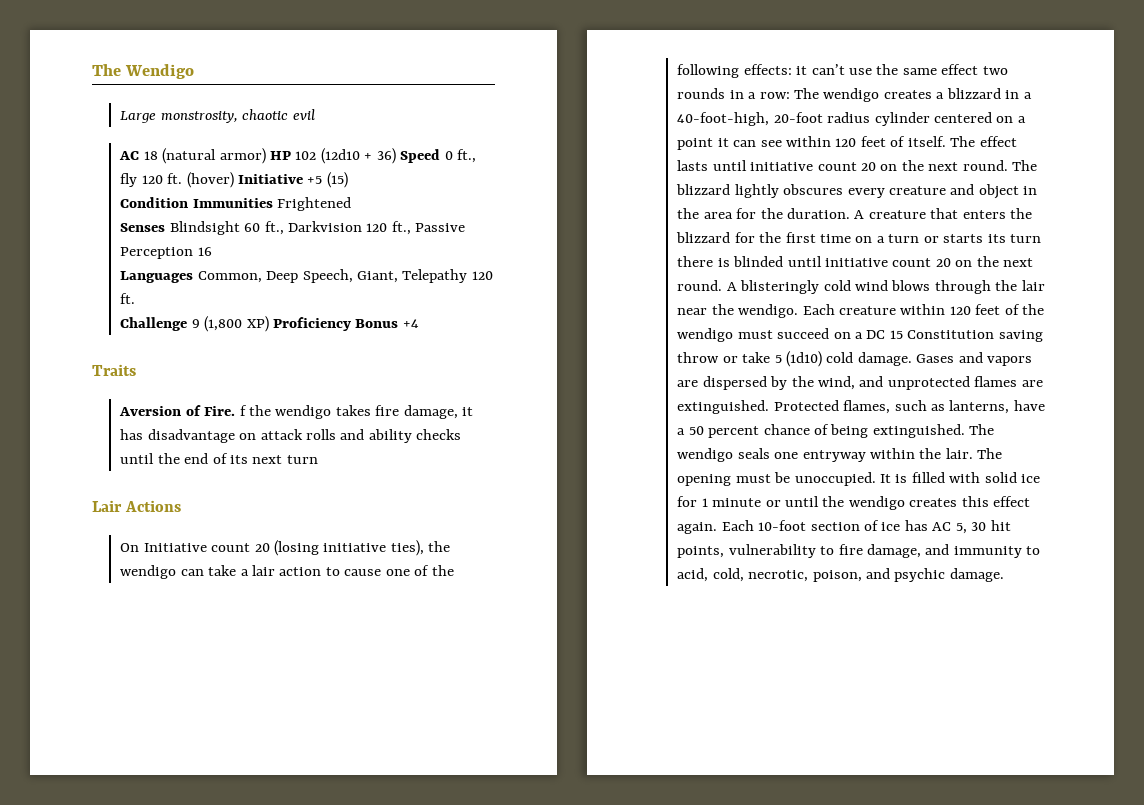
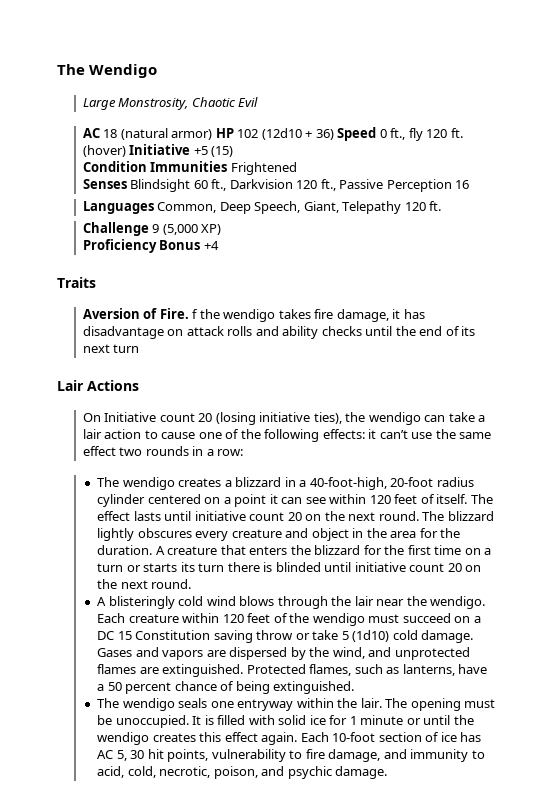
[160,109,315,123] monstrosity, chaotic evil -> [118,97,259,110] Monstrosity, Chaotic Evil
[204,316,243,332] (1,800 -> [162,224,198,235] (5,000
(269, 324) none -> (222, 229) //
(790, 95) none -> (244, 452) //
(723, 285) none -> (192, 584) //
(965, 431) none -> (355, 687) //

